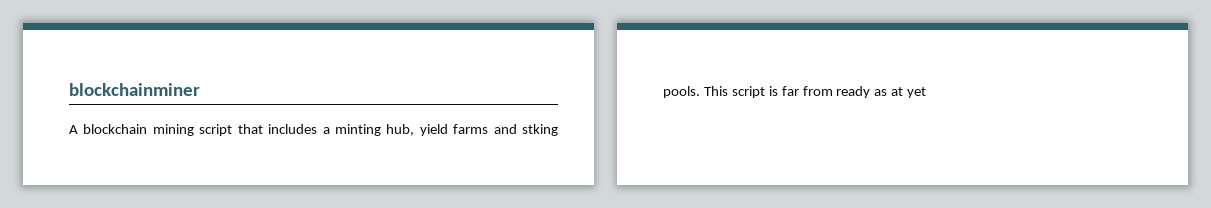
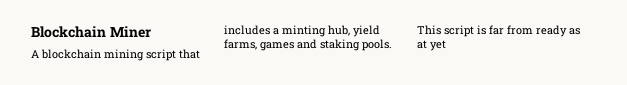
[69,83,200,96] blockchainminer -> [31,26,151,38] Blockchain Miner
[453,124,559,136] farms and stking -> [224,39,360,51] farms, games and staking

